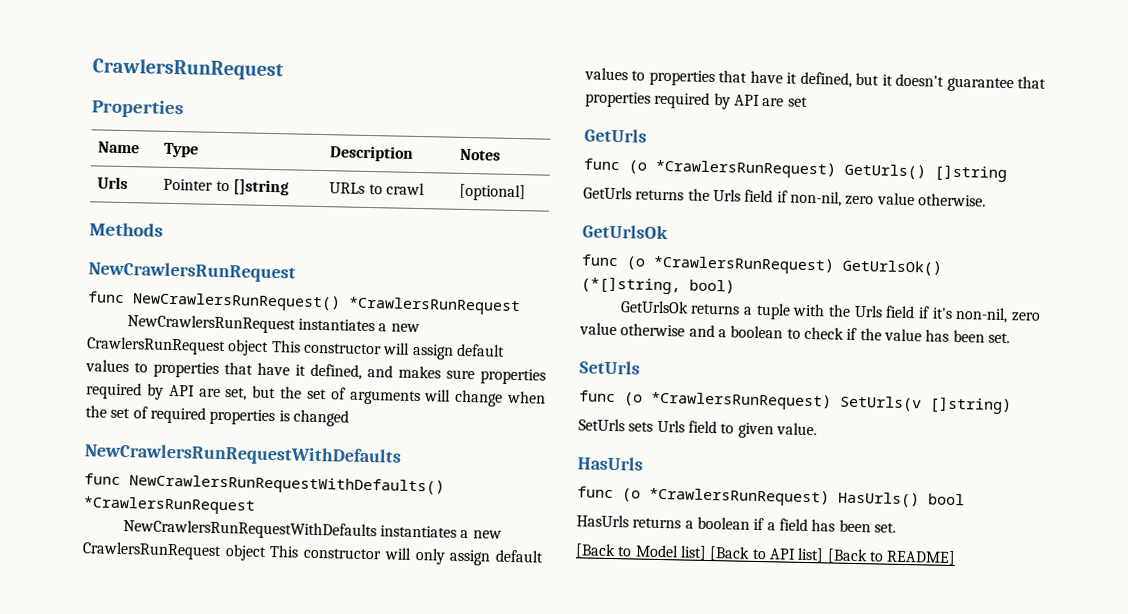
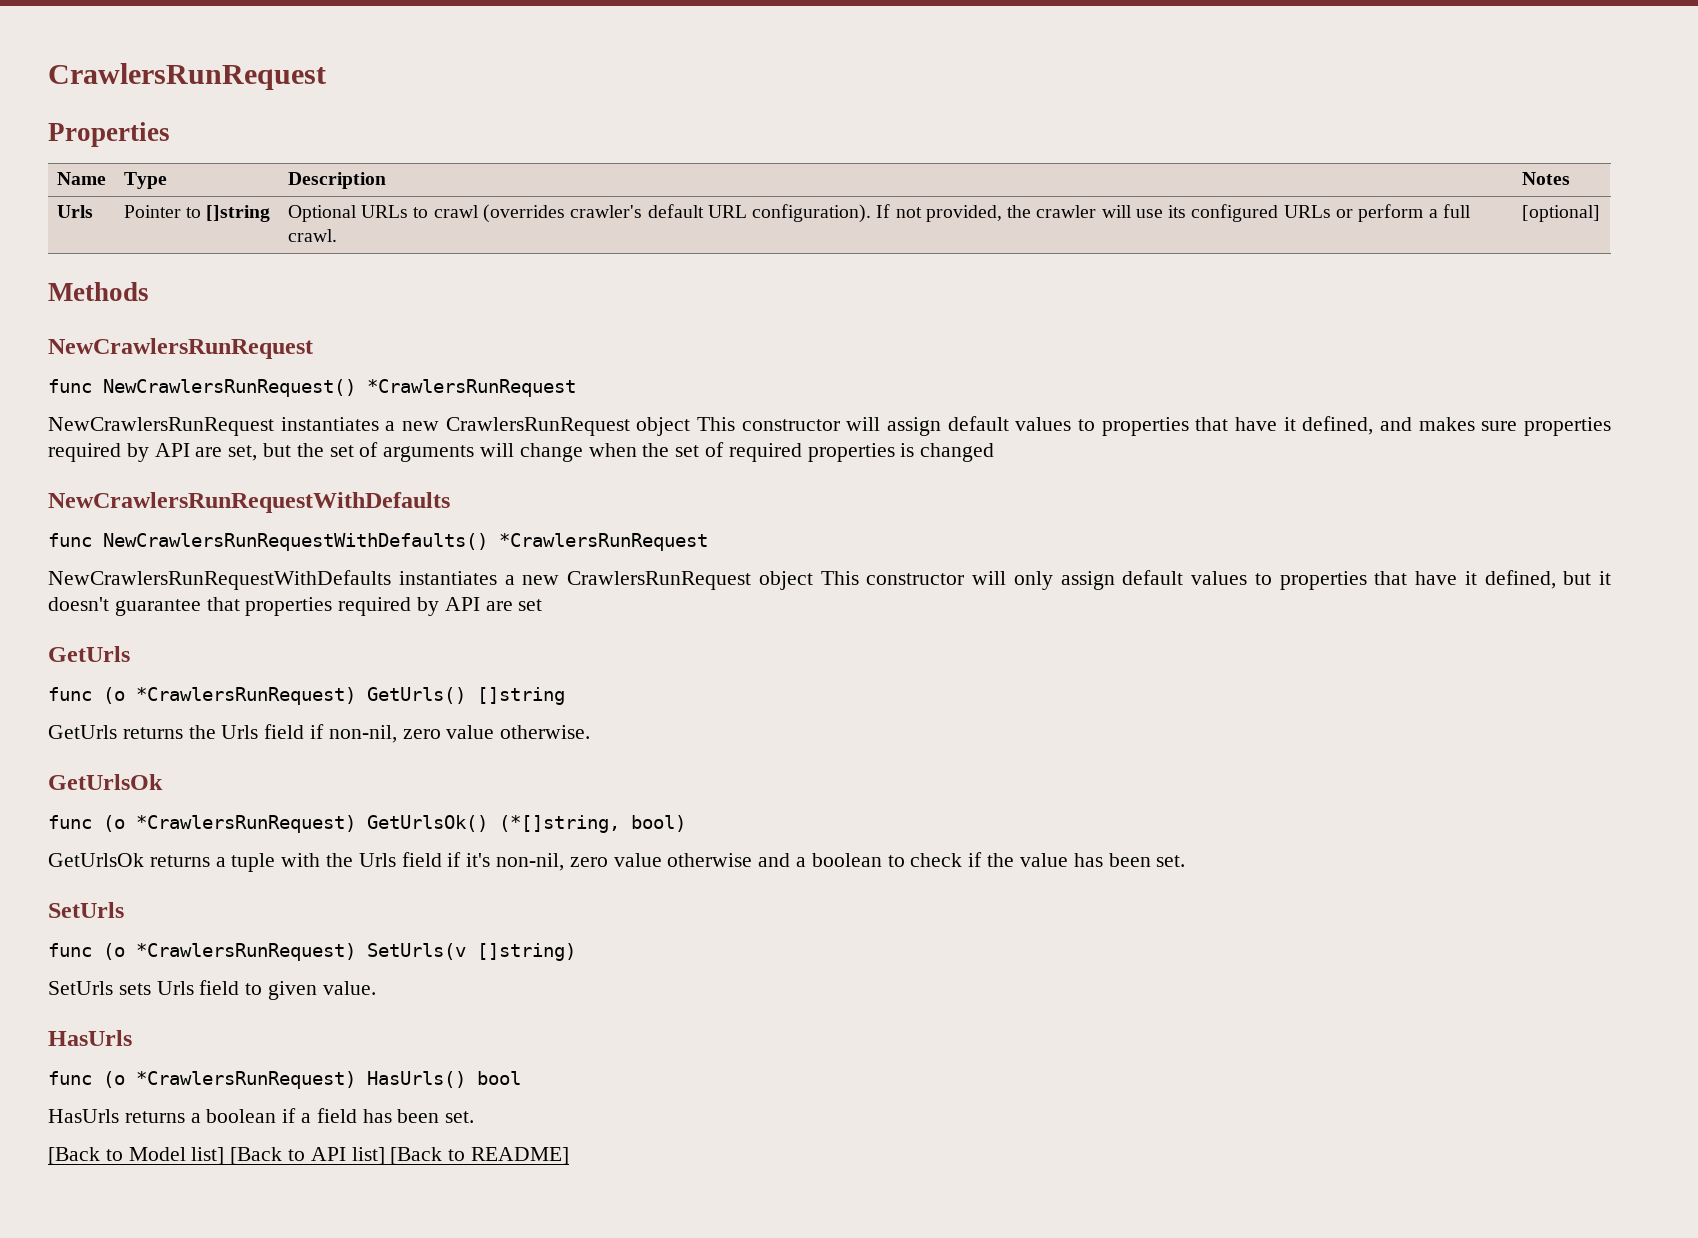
(290, 187) none -> [287,205,357,222] Optional
(426, 189) none -> [483,204,1471,223] [287,229,337,242] (overrides crawler's default URL configuration). If not provided, the crawler will use its configured URLs or perform a full crawl.

